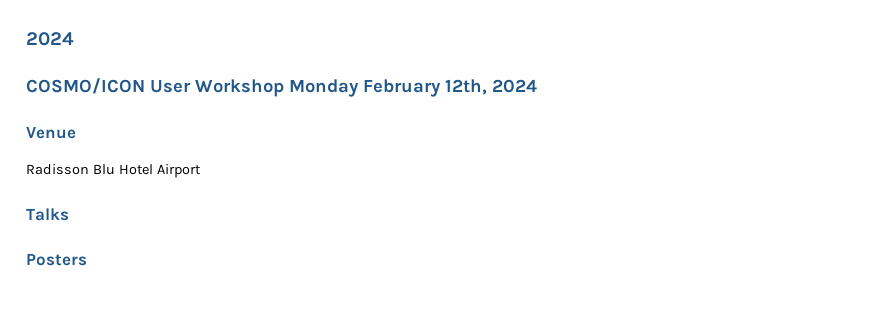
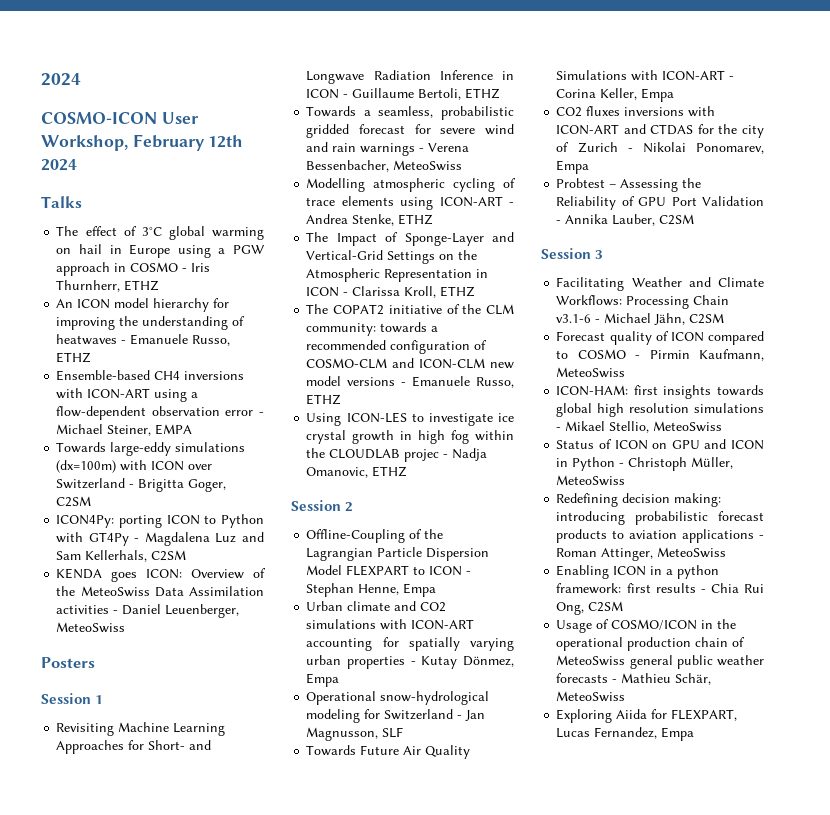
[26,32,74,46] [26,78,537,97] [26,126,76,139] [26,164,201,178] [26,208,69,221] [26,253,87,266] 2024 // COSMO/ICON User Workshop Monday February 12th, 2024 // Venue // Radisson Blu Hotel Airport // Talks // Posters -> [41,73,81,86] [41,112,199,124] [41,134,244,151] [41,159,77,171] [41,196,82,208] [56,226,264,240] [56,244,265,258] [56,262,211,276] [56,280,160,292] [56,298,230,312] [56,316,246,330] [56,334,231,346] [56,352,92,363] [56,370,245,381] [56,388,199,402] [56,406,264,420] [56,424,193,436] [56,442,246,456] [56,460,213,473] [56,478,227,492] [56,496,92,507] [56,514,264,528] [56,532,264,546] [56,550,187,562] [56,568,266,582] [56,586,264,597] [56,604,240,618] [56,622,126,633] [41,657,95,668] [41,693,104,704] [56,722,226,736] [56,740,212,754] [306,70,514,84] [306,88,501,100] [306,106,514,120] [306,124,514,138] [306,142,470,156] [306,160,463,172] [306,178,516,192] [306,196,514,210] [306,214,434,226] [306,232,514,246] [306,250,478,264] [306,268,489,282] [306,286,476,298] [306,304,514,315] [306,322,439,336] [306,340,488,354] [306,358,514,369] [306,376,514,388] [306,394,342,405] [306,412,514,426] [306,430,514,444] [306,448,488,462] [306,466,408,478] [291,500,354,512] [306,529,444,543] [306,547,490,561] [306,565,472,576] [306,583,437,597] [306,601,447,612] [306,619,475,630] [306,637,514,651] [306,655,514,669] [306,673,340,687] [306,691,490,705] [306,709,486,723] [306,727,404,741] [306,745,471,759] [556,70,735,81] [556,88,675,102] [556,106,716,117] [556,124,764,138] [556,142,764,154] [556,160,590,174] [556,178,702,192] [556,196,764,210] [556,214,695,226] [541,248,604,259] [556,277,764,291] [556,295,730,309] [556,313,725,325] [556,331,764,345] [556,349,764,361] [556,367,626,378] [556,385,764,399] [556,403,764,417] [556,421,723,433] [556,439,764,450] [556,457,734,471] [556,475,626,486] [556,493,722,507] [556,511,764,525] [556,529,764,543] [556,547,727,561] [556,565,720,579] [556,583,764,594] [556,601,624,615] [556,619,737,633] [556,637,746,651] [556,655,764,669] [556,673,712,685] [556,691,626,702] [556,709,738,723] [556,727,695,741] 2024 // COSMO-ICON User Workshop, February 12th 2024 // Talks // The effect of 3°C global warming on hail in Europe using a PGW approach in COSMO - Iris Thurnherr, ETHZ // An ICON model hierarchy for improving the understanding of heatwaves - Emanuele Russo, ETHZ // Ensemble-based CH4 inversions with ICON-ART using a flow-dependent observation error - Michael Steiner, EMPA // Towards large-eddy simulations (dx=100m) with ICON over Switzerland - Brigitta Goger, C2SM // ICON4Py: porting ICON to Python with GT4Py - Magdalena Luz and Sam Kellerhals, C2SM // KENDA goes ICON: Overview of the MeteoSwiss Data Assimilation activities - Daniel Leuenberger, MeteoSwiss // Posters // Session 1 // Revisiting Machine Learning Approaches for Short- and Longwave Radiation Inference in ICON - Guillaume Bertoli, ETHZ // Towards a seamless, probabilistic gridded forecast for severe wind and rain warnings - Verena Bessenbacher, MeteoSwiss // Modelling atmospheric cycling of trace elements using ICON-ART - Andrea Stenke, ETHZ // The Impact of Sponge-Layer and Vertical-Grid Settings on the Atmospheric Representation in ICON - Clarissa Kroll, ETHZ // The COPAT2 initiative of the CLM community: towards a recommended configuration of COSMO-CLM and ICON-CLM new model versions - Emanuele Russo, ETHZ // Using ICON-LES to investigate ice crystal growth in high fog within the CLOUDLAB projec - Nadja Omanovic, ETHZ // Session 2 // Offline-Coupling of the Lagrangian Particle Dispersion Model FLEXPART to ICON - Stephan Henne, Empa // Urban climate and CO2 simulations with ICON-ART accounting for spatially varying urban properties - Kutay Dönmez, Empa // Operational snow-hydrological modeling for Switzerland - Jan Magnusson, SLF // Towards Future Air Quality Simulations with ICON-ART - Corina Keller, Empa // CO2 fluxes inversions with ICON-ART and CTDAS for the city of Zurich - Nikolai Ponomarev, Empa // Probtest – Assessing the Reliability of GPU Port Validation - Annika Lauber, C2SM // Session 3 // Facilitating Weather and Climate Workflows: Processing Chain v3.1-6 - Michael Jähn, C2SM // Forecast quality of ICON compared to COSMO - Pirmin Kaufmann, MeteoSwiss // ICON-HAM: first insights towards global high resolution simulations - Mikael Stellio, MeteoSwiss // Status of ICON on GPU and ICON in Python - Christoph Müller, MeteoSwiss // Redefining decision making: introducing probabilistic forecast products to aviation applications - Roman Attinger, MeteoSwiss // Enabling ICON in a python framework: first results - Chia Rui Ong, C2SM // Usage of COSMO/ICON in the operational production chain of MeteoSwiss general public weather forecasts - Mathieu Schär, MeteoSwiss // Exploring Aiida for FLEXPART, Lucas Fernandez, Empa

